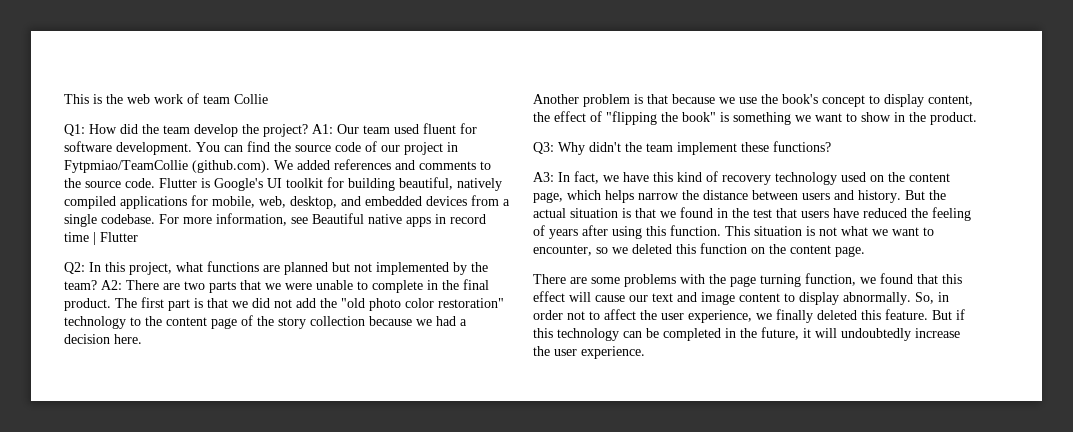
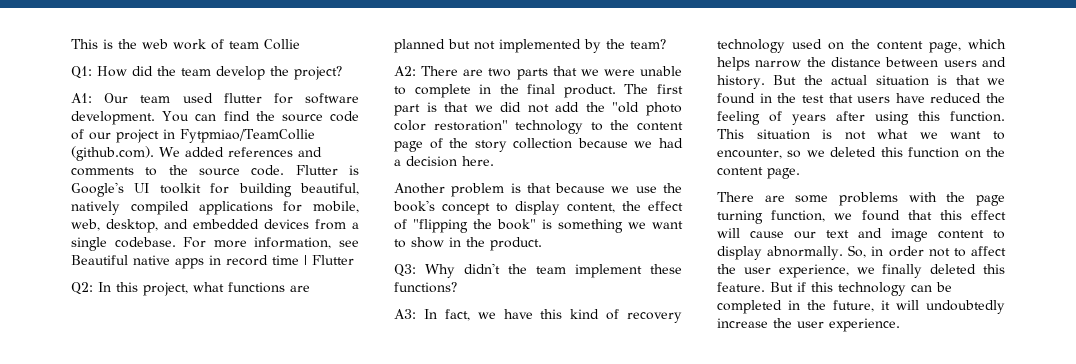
(308, 130) none -> (342, 73) //
[423,123,456,134] fluent -> [223,93,262,103] flutter
(97, 285) none -> (666, 44) //

